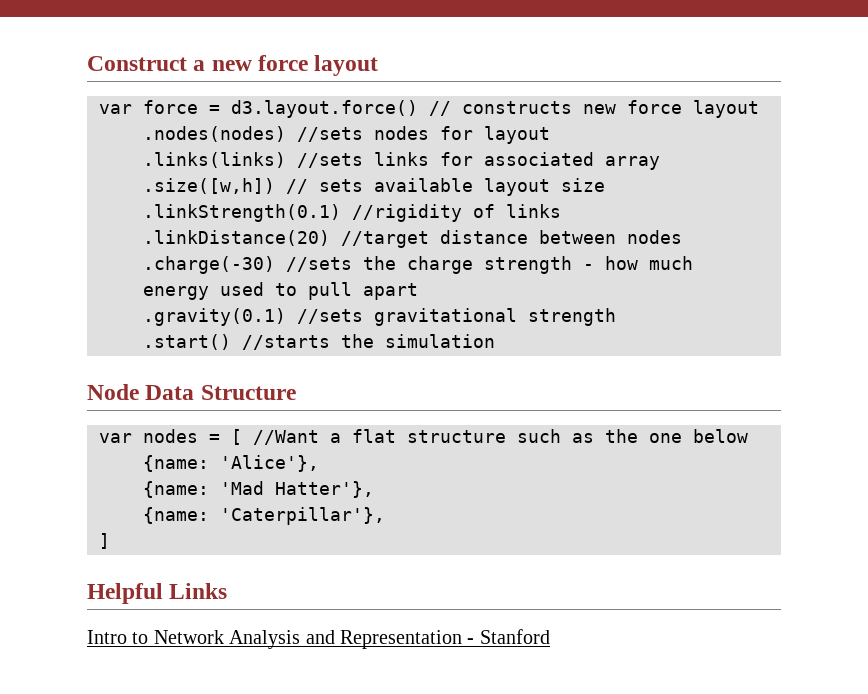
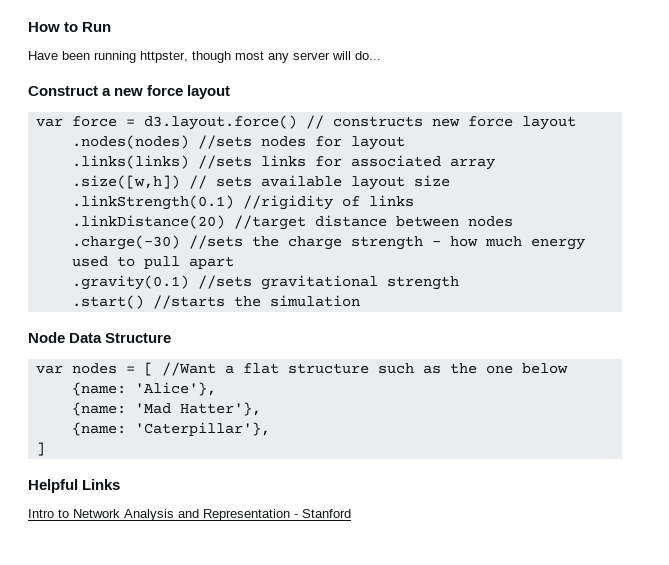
(87, 63) none -> [28,22,112,32] [28,51,381,63] How to Run // Have been running httpster, though most any server will do... //

